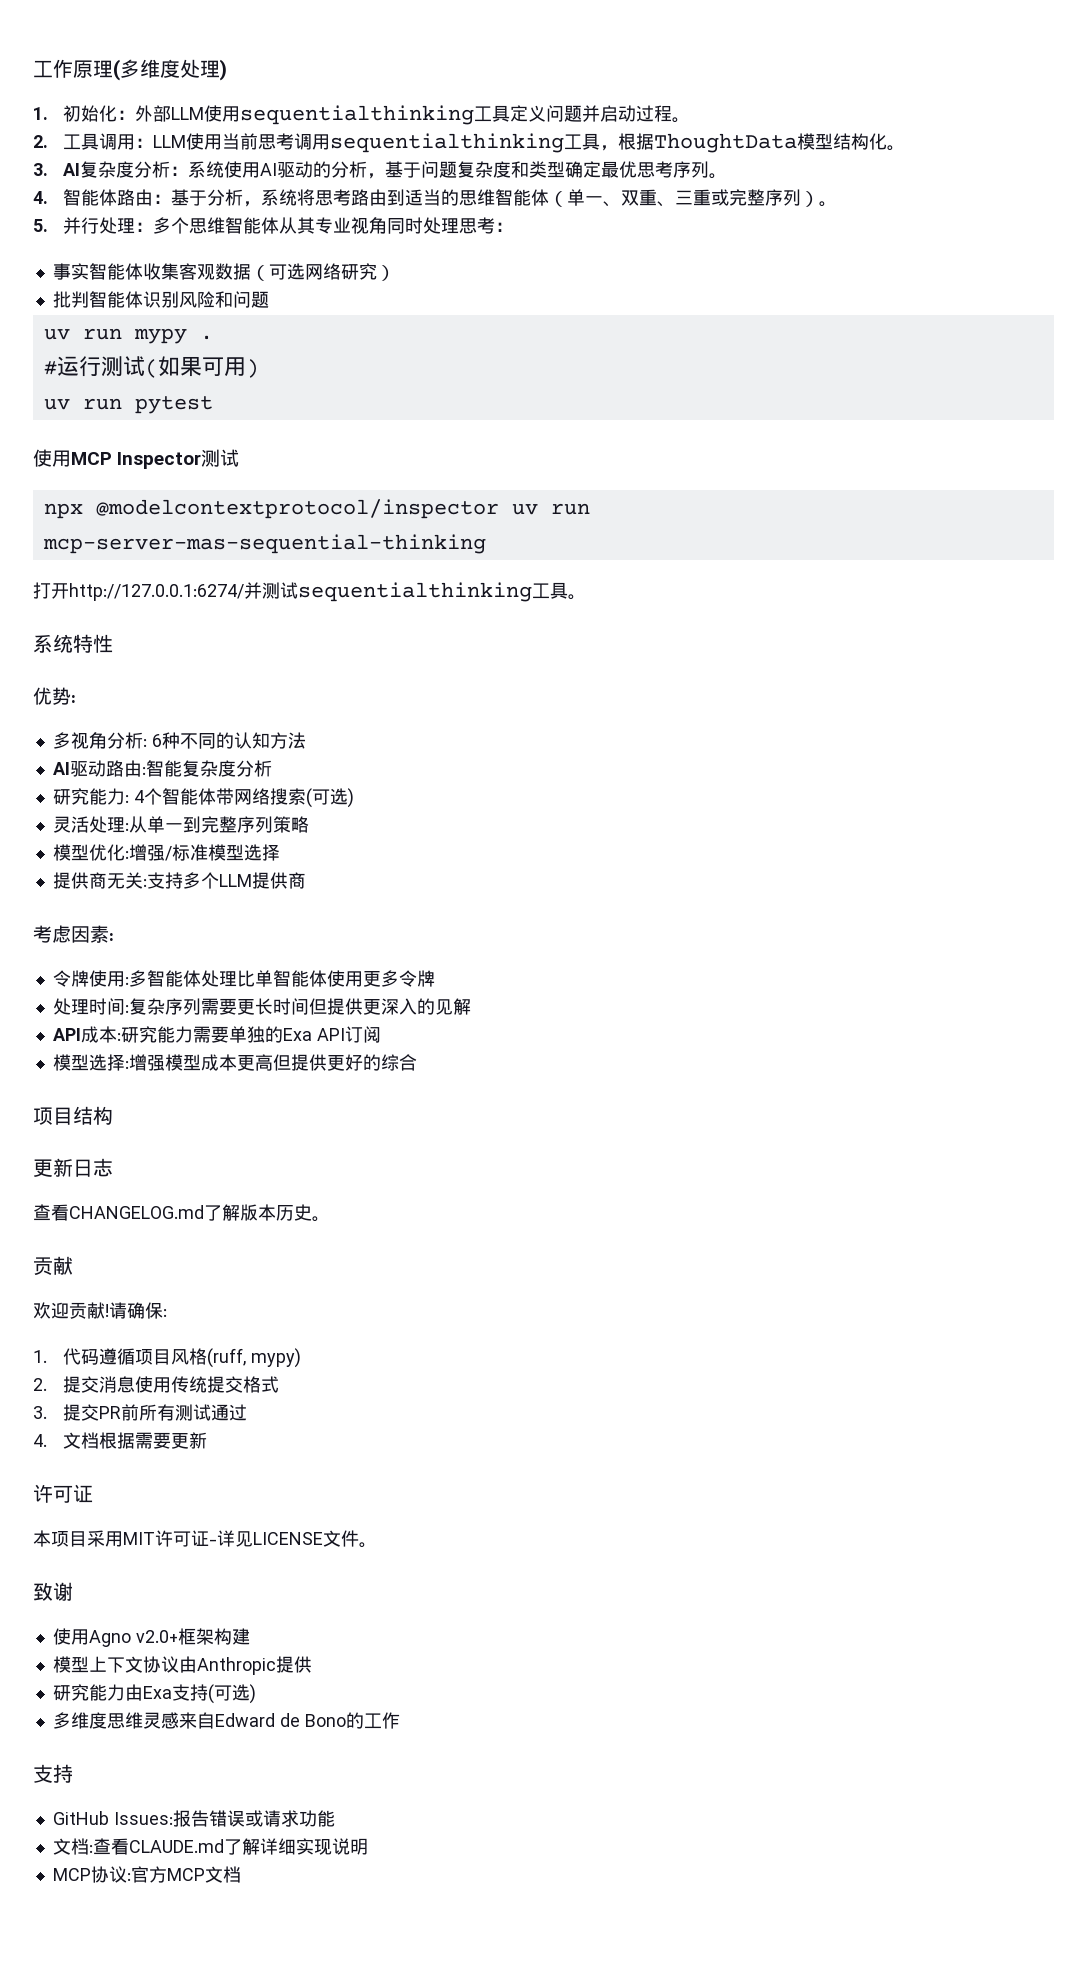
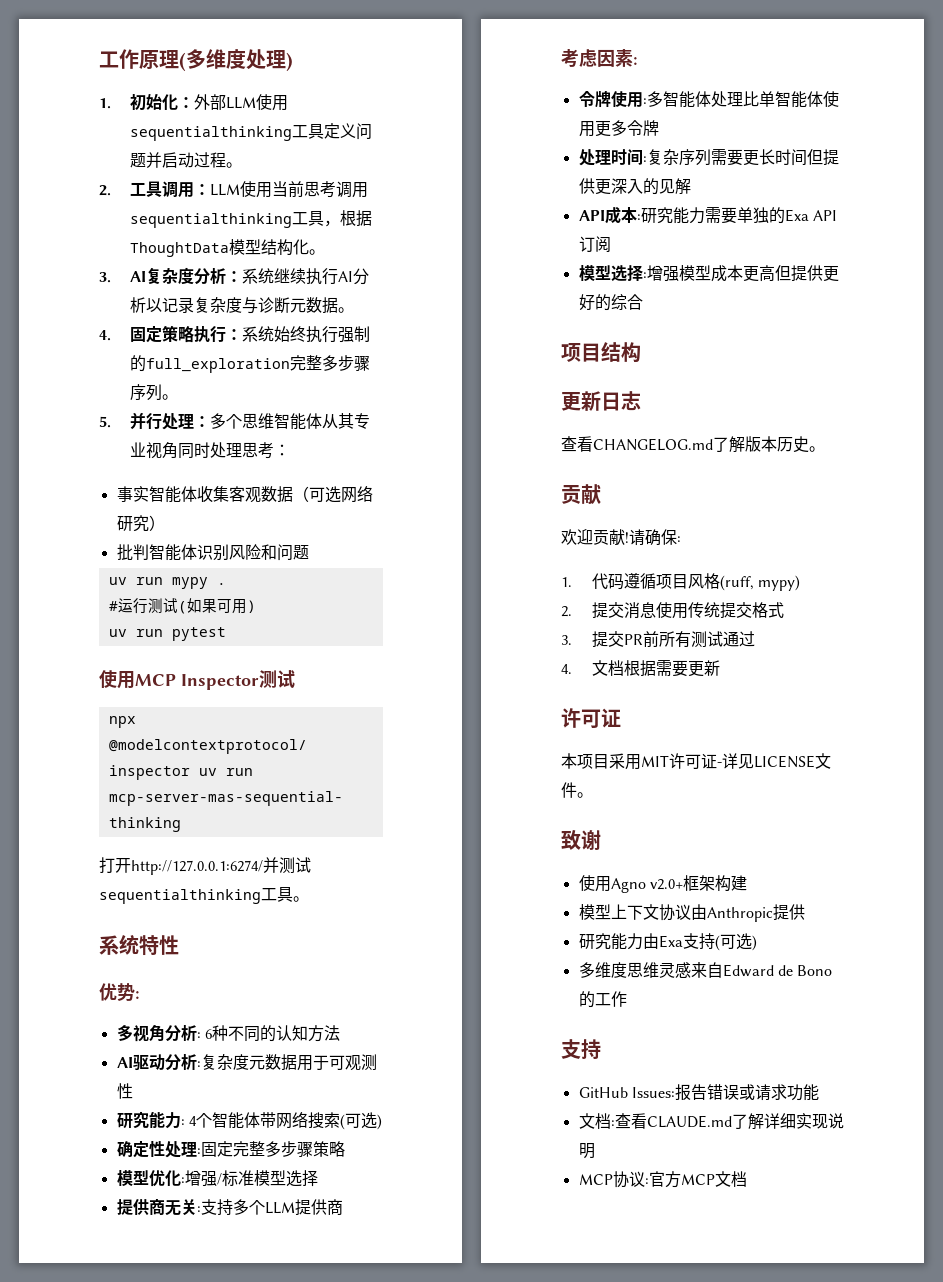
[223,161,727,179] [33,189,819,207] 使用AI驱动的分析，基于问题复杂度和类型确定最优思考序列。 // 4.智能体路由：基于分析，系统将思考路由到适当的思维智能体（单一、双重、三重或完整序列） -> [273,268,369,285] [129,297,354,314] [99,325,370,343] [129,355,370,373] [129,384,162,401] 继续执行AI分析以记录复杂度与诊断元数据。 // 4.固定策略执行：系统始终执行强制的full_exploration完整多步骤序列
[105,760,272,777] 路由:智能复杂度分析 -> [164,1053,377,1071] [116,1083,133,1099] 分析:复杂度元数据用于可观测性
[52,816,273,833] 灵活处理:从单一到完整序列 -> [116,1140,313,1158] 确定性处理:固定完整多步骤

